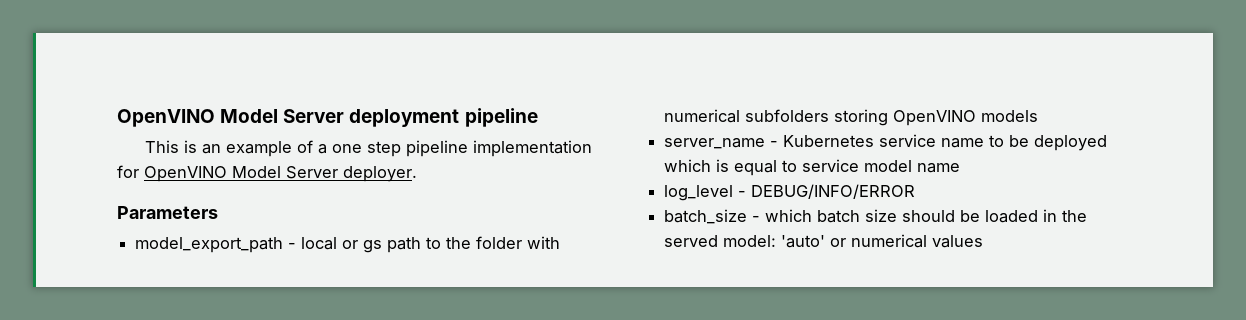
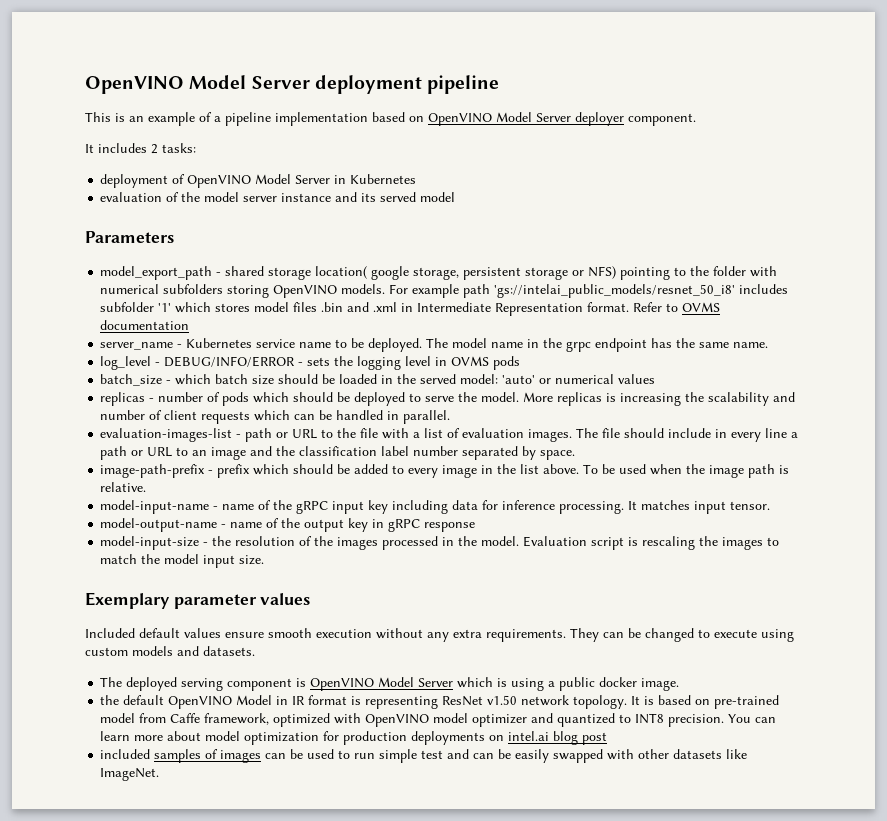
[331,140,592,157] [117,165,417,182] [117,206,218,219] [135,237,422,253] one step pipeline implementation for OpenVINO Model Server deployer. // Parameters // model_export_path - local or gs path -> [225,112,696,126] [85,143,196,154] [100,174,417,188] [100,192,456,202] [85,231,174,243] [100,266,671,280] pipeline implementation based on OpenVINO Model Server deployer component. // It includes 2 tasks: // deployment of OpenVINO Model Server in Kubernetes // evaluation of the model server instance and its served model // Parameters // model_export_path - shared storage location( google storage, persistent storage or NFS) pointing
[981,110,1039,122] models -> [341,284,789,298] [100,302,721,316] [100,320,190,330] models. For example path 'gs://intelai_public_models/resnet_50_i8' includes subfolder '1' which stores model files .bin and .xml in Intermediate Representation format. Refer to OVMS documentation
[1034,135,1108,151] [664,159,961,176] [664,184,916,201] deployed which is equal to service model name // log_level - DEBUG/INFO/ERROR -> [368,338,769,352] [100,356,521,370] deployed. The model name in the grpc endpoint has the same name. // log_level - DEBUG/INFO/ERROR - sets the logging level in OVMS pods
(984, 241) none -> [100,392,796,406] [100,410,451,424] [100,428,799,442] [100,446,576,460] [100,464,790,478] [100,482,147,492] [100,500,771,514] [100,518,476,532] [100,536,780,550] [100,554,265,568] [85,592,311,609] [85,628,794,642] [85,646,255,656] [100,677,680,691] [100,695,780,709] [100,713,777,727] [100,731,608,745] [100,749,748,763] [100,768,160,781] // replicas - number of pods which should be deployed to serve the model. More replicas is increasing the scalability and number of client requests which can be handled in parallel. // evaluation-images-list - path or URL to the file with a list of evaluation images. The file should include in every line a path or URL to an image and the classification label number separated by space. // image-path-prefix - prefix which should be added to every image in the list above. To be used when the image path is relative. // model-input-name - name of the gRPC input key including data for inference processing. It matches input tensor. // model-output-name - name of the output key in gRPC response // model-input-size - the resolution of the images processed in the model. Evaluation script is rescaling the images to match the model input size. // Exemplary parameter values // Included default values ensure smooth execution without any extra requirements. They can be changed to execute using custom models and datasets. // The deployed serving component is OpenVINO Model Server which is using a public docker image. // the default OpenVINO Model in IR format is representing ResNet v1.50 network topology. It is based on pre-trained model from Caffe framework, optimized with OpenVINO model optimizer and quantized to INT8 precision. You can learn more about model optimization for production deployments on intel.ai blog post // included samples of images can be used to run simple test and can be easily swapped with other datasets like ImageNet.

